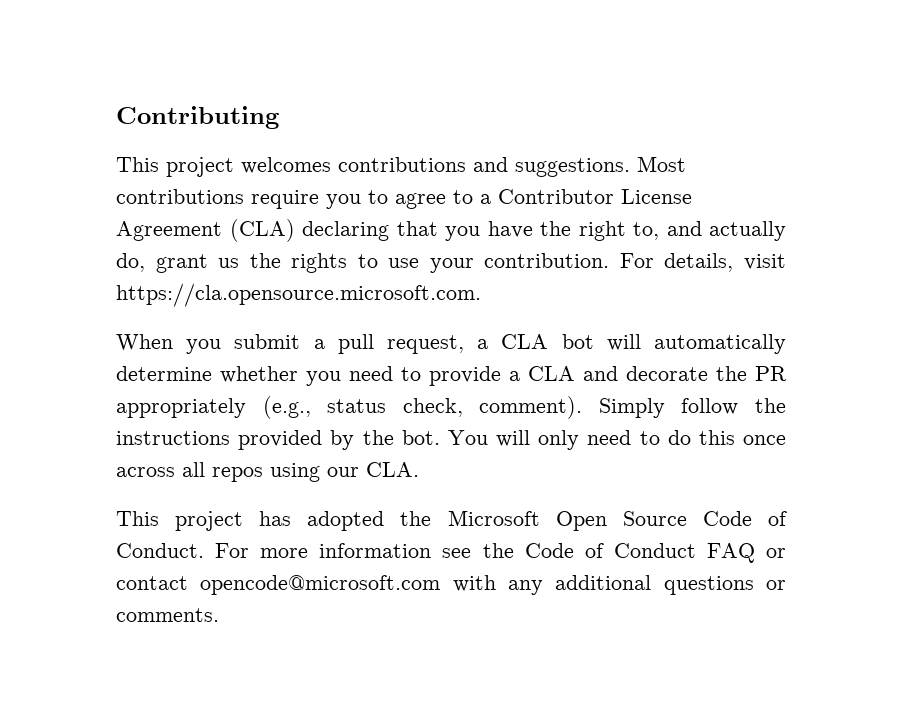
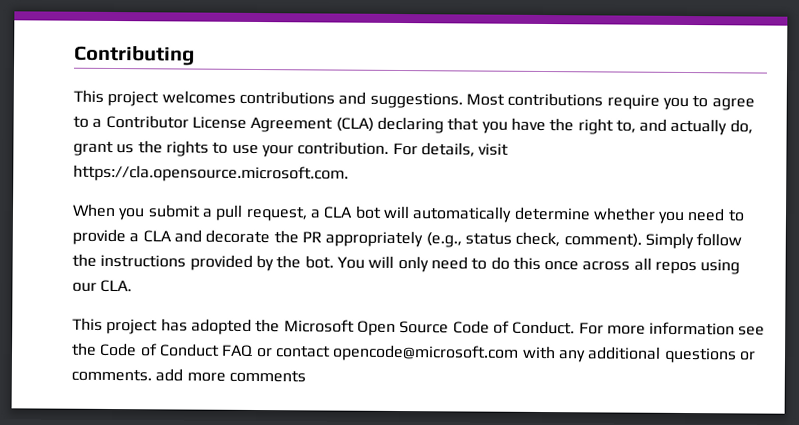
(219, 615) none -> [155,368,306,383] add more comments

